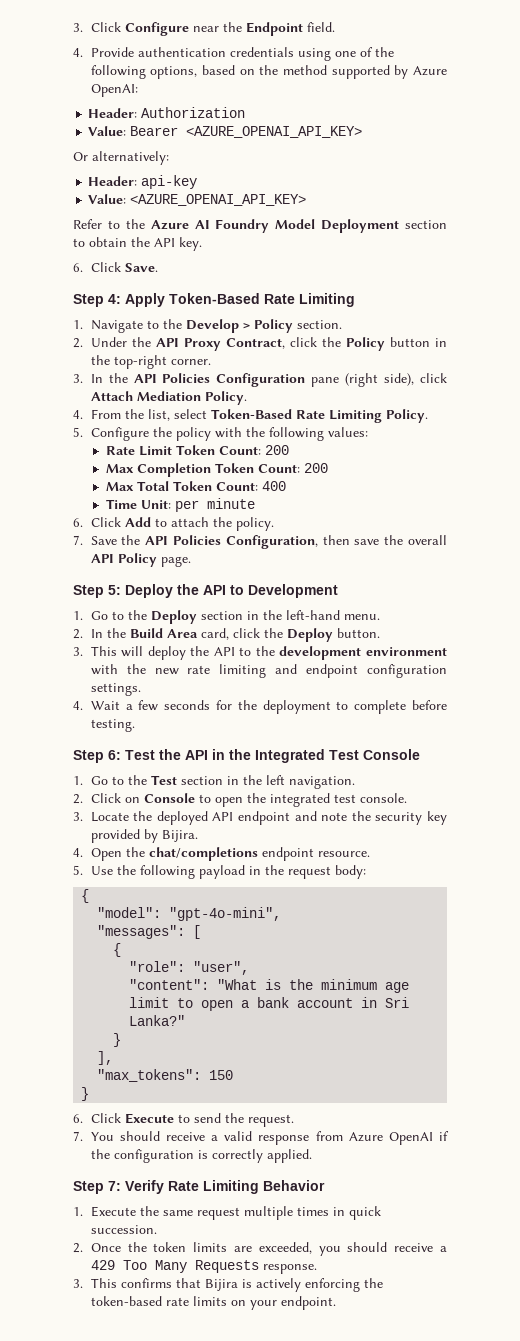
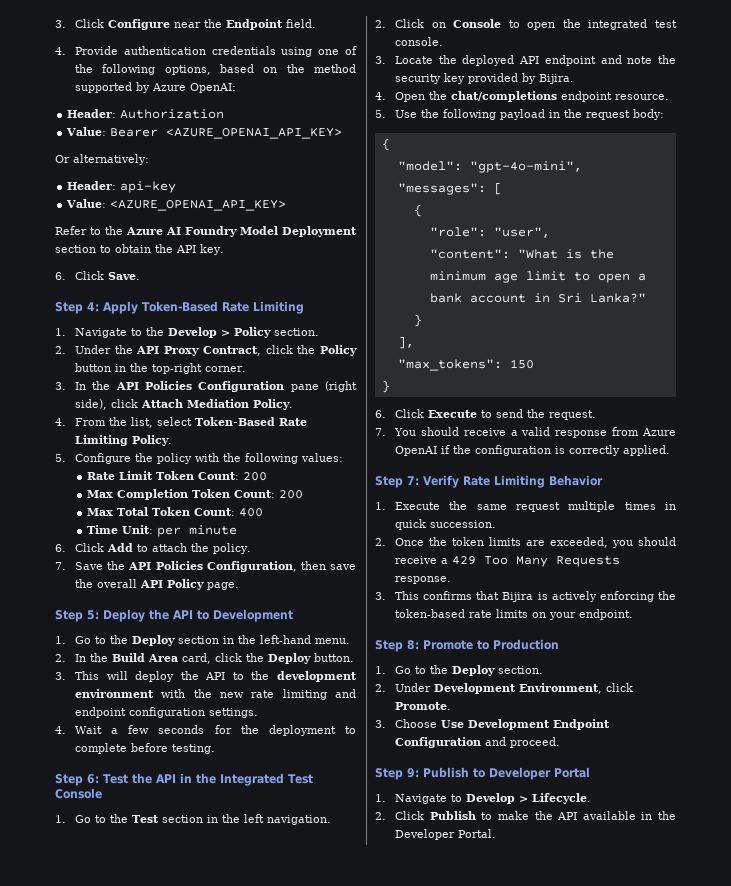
(336, 1303) none -> [375,639,559,652] [375,665,544,676] [375,683,634,694] [395,702,452,710] [375,719,611,730] [395,737,561,748] [375,767,590,780] [375,793,592,804] [375,811,676,820] [395,829,497,840] // Step 8: Promote to Production // 1. Go to the Deploy section. // 2. Under Development Environment, click Promote. // 3. Choose Use Development Endpoint Configuration and proceed. // Step 9: Publish to Developer Portal // 1. Navigate to Develop > Lifecycle. // 2. Click Publish to make the API available in the Developer Portal.

